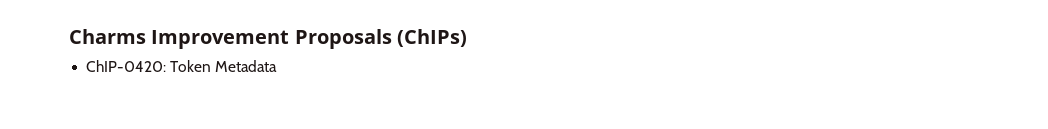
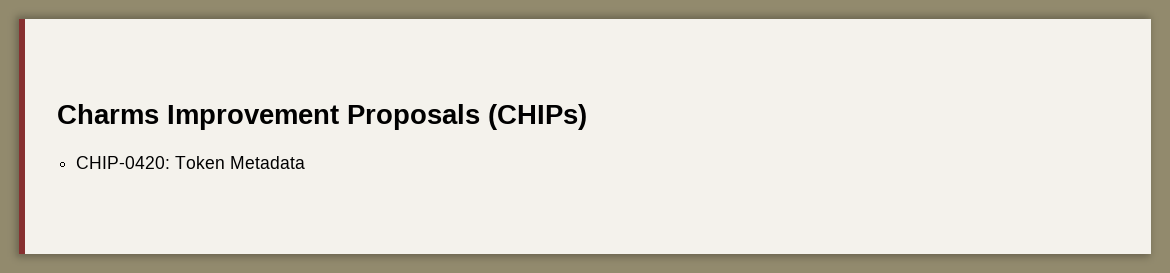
[396,29,467,47] [86,60,167,72] (ChIPs) // ChIP-0420: -> [488,104,587,130] [76,156,171,169] (CHIPs) // CHIP-0420:

